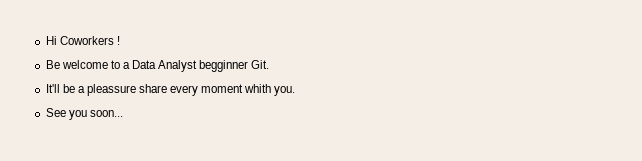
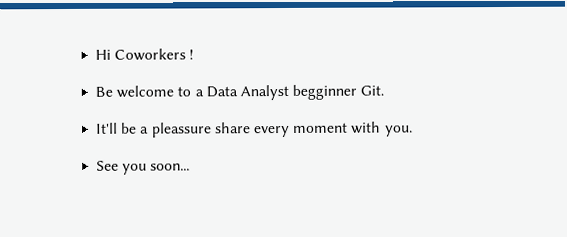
[244,84,272,93] whith -> [351,121,382,134] with

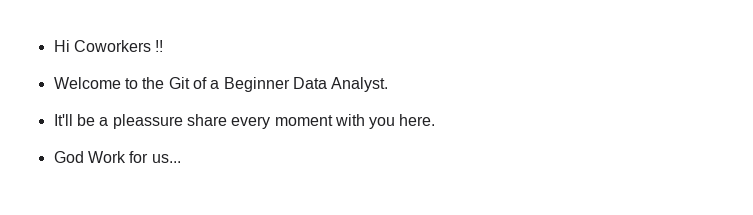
[189,49,195,60] [95,84,385,101] ! // Be welcome to a Data Analyst begginner Git. -> [155,40,164,52] [53,77,389,92] !! // Welcome to the Git of a Beginner Data Analyst.
[384,125,413,137] [96,160,191,175] you. // See you soon... -> [369,114,436,129] [53,151,181,163] you here. // God Work for us...

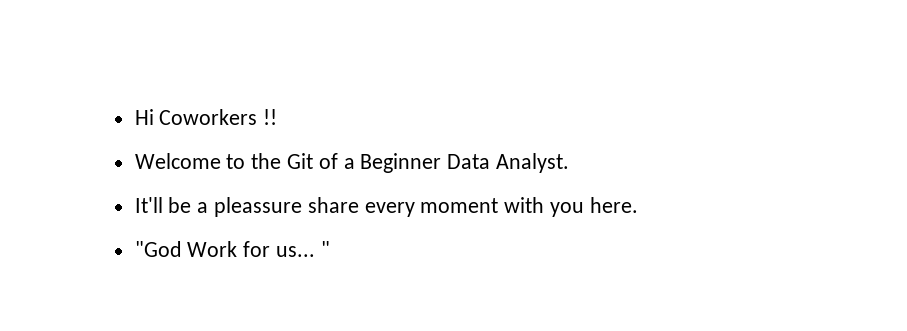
[53,151,84,163] God -> [134,241,182,257] "God
(181, 158) none -> [320,241,330,257] "

